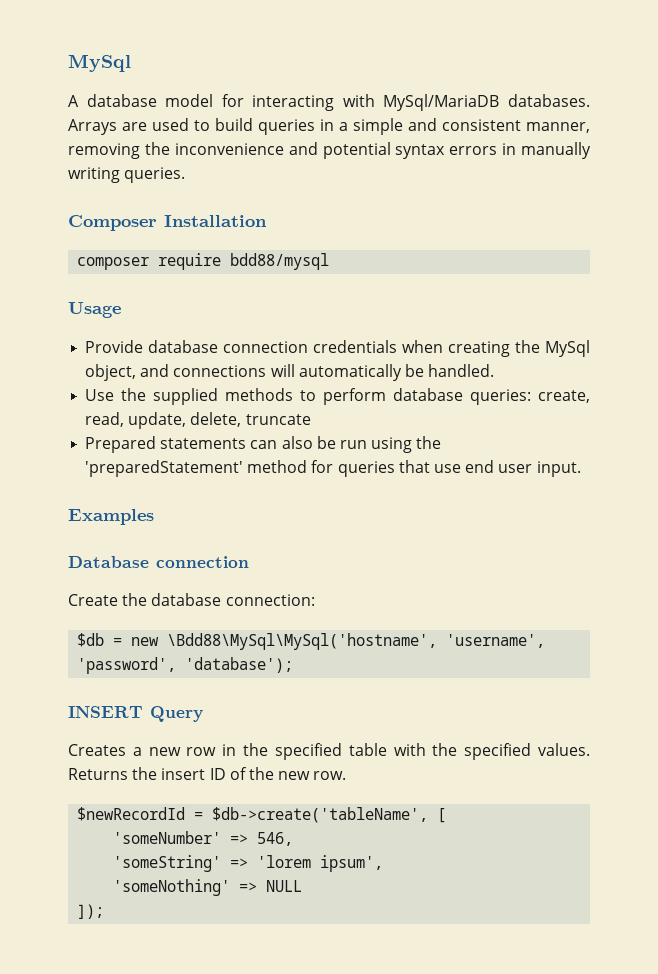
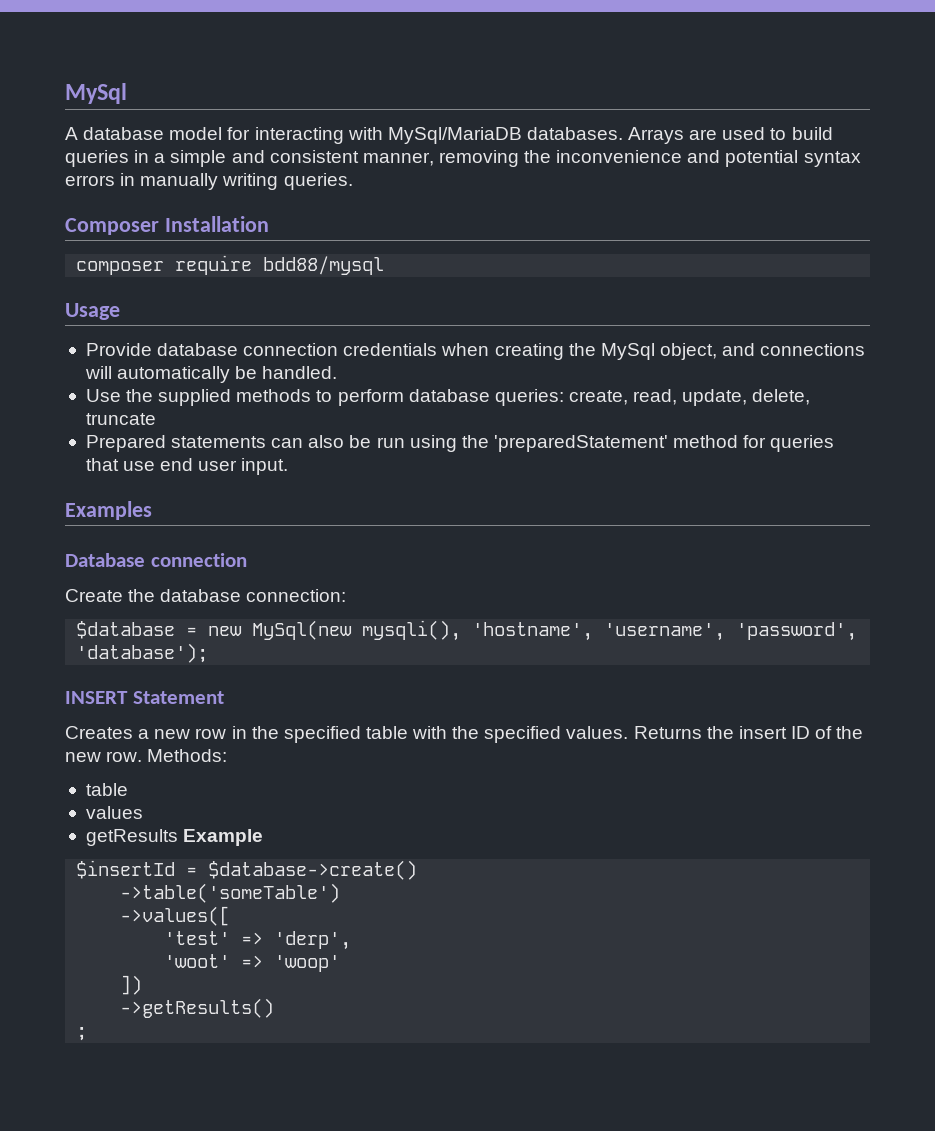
[77,633,105,647] $db -> [76,621,176,639] $database
[167,633,438,650] \Bdd88\MySql\MySql('hostname', -> [252,620,594,641] MySql(new mysqli(), 'hostname',
[150,706,203,722] Query -> [132,691,224,704] Statement
[77,807,447,823] [113,831,294,846] [113,855,384,872] [113,879,303,896] [77,904,105,919] // $newRecordId = $db->create('tableName', [ // 'someNumber' => 546, // 'someString' => 'lorem ipsum', // 'someNothing' => NULL // ]); -> [147,749,228,762] [85,783,128,796] [85,806,143,819] [85,829,264,846] [76,860,418,880] [120,883,341,903] [120,906,231,926] [164,931,352,950] [164,954,341,972] [120,975,143,995] [120,998,275,1018] [76,1027,88,1041] Methods: // table // values // getResults Example // $insertId = $database->create() // ->table('someTable') // ->values([ // 'test' => 'derp', // 'woot' => 'woop' // ]) // ->getResults() // ;

